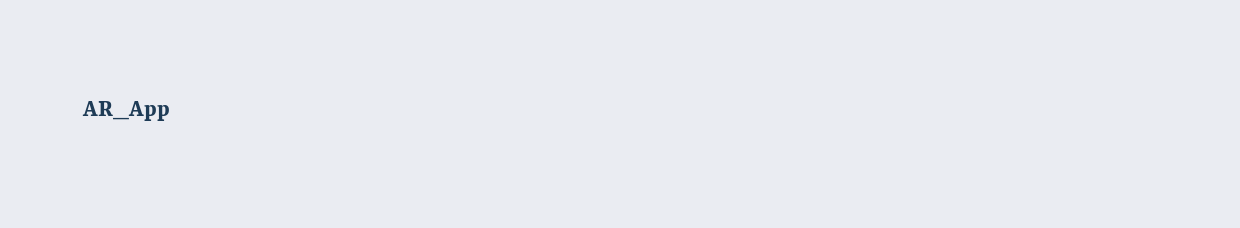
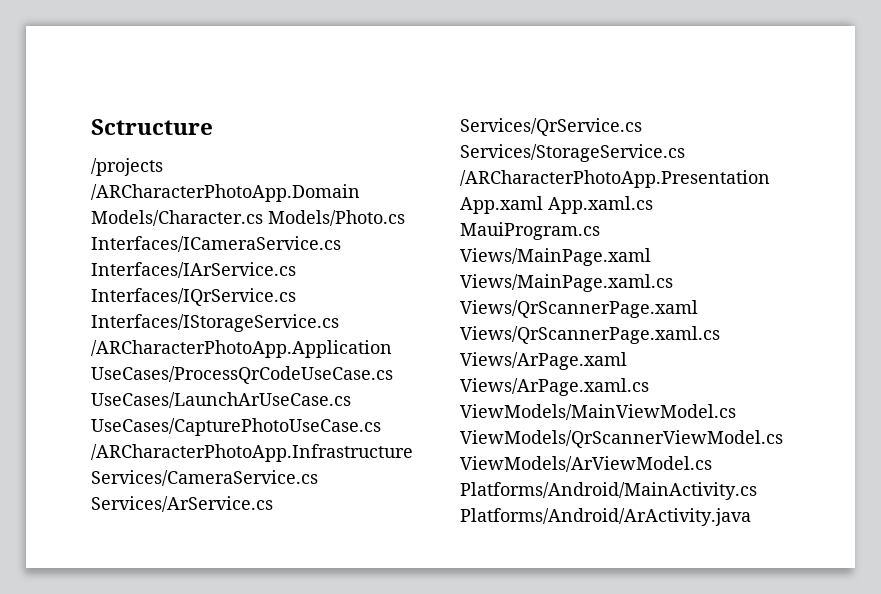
[82,101,170,121] AR_App -> [91,119,213,135] [91,158,163,176] [91,184,360,202] [91,210,405,226] [91,236,341,252] [91,262,296,278] [91,288,296,306] [91,314,339,332] [91,340,392,358] [91,366,393,384] [91,392,351,408] [91,418,381,436] [91,444,413,462] [91,470,318,486] [91,496,273,512] [460,118,642,136] [460,144,685,162] [460,170,770,188] [460,196,653,214] [460,222,600,240] [460,248,651,266] [460,274,673,292] [460,300,698,318] [460,326,720,344] [460,352,627,370] [460,378,649,396] [460,404,736,420] [460,430,783,448] [460,456,712,472] [460,482,757,500] [460,508,751,526] Sctructure // /projects /ARCharacterPhotoApp.Domain Models/Character.cs Models/Photo.cs Interfaces/ICameraService.cs Interfaces/IArService.cs Interfaces/IQrService.cs Interfaces/IStorageService.cs /ARCharacterPhotoApp.Application UseCases/ProcessQrCodeUseCase.cs UseCases/LaunchArUseCase.cs UseCases/CapturePhotoUseCase.cs /ARCharacterPhotoApp.Infrastructure Services/CameraService.cs Services/ArService.cs Services/QrService.cs Services/StorageService.cs /ARCharacterPhotoApp.Presentation App.xaml App.xaml.cs MauiProgram.cs Views/MainPage.xaml Views/MainPage.xaml.cs Views/QrScannerPage.xaml Views/QrScannerPage.xaml.cs Views/ArPage.xaml Views/ArPage.xaml.cs ViewModels/MainViewModel.cs ViewModels/QrScannerViewModel.cs ViewModels/ArViewModel.cs Platforms/Android/MainActivity.cs Platforms/Android/ArActivity.java

